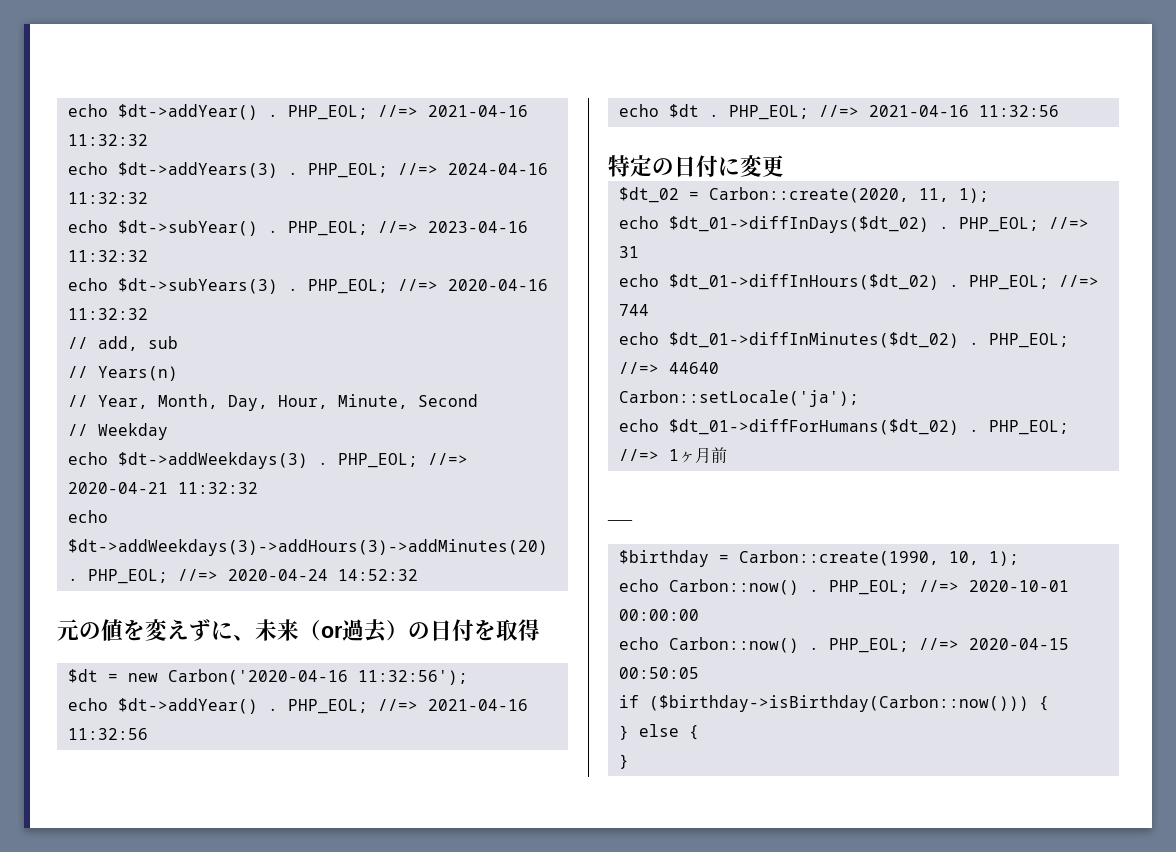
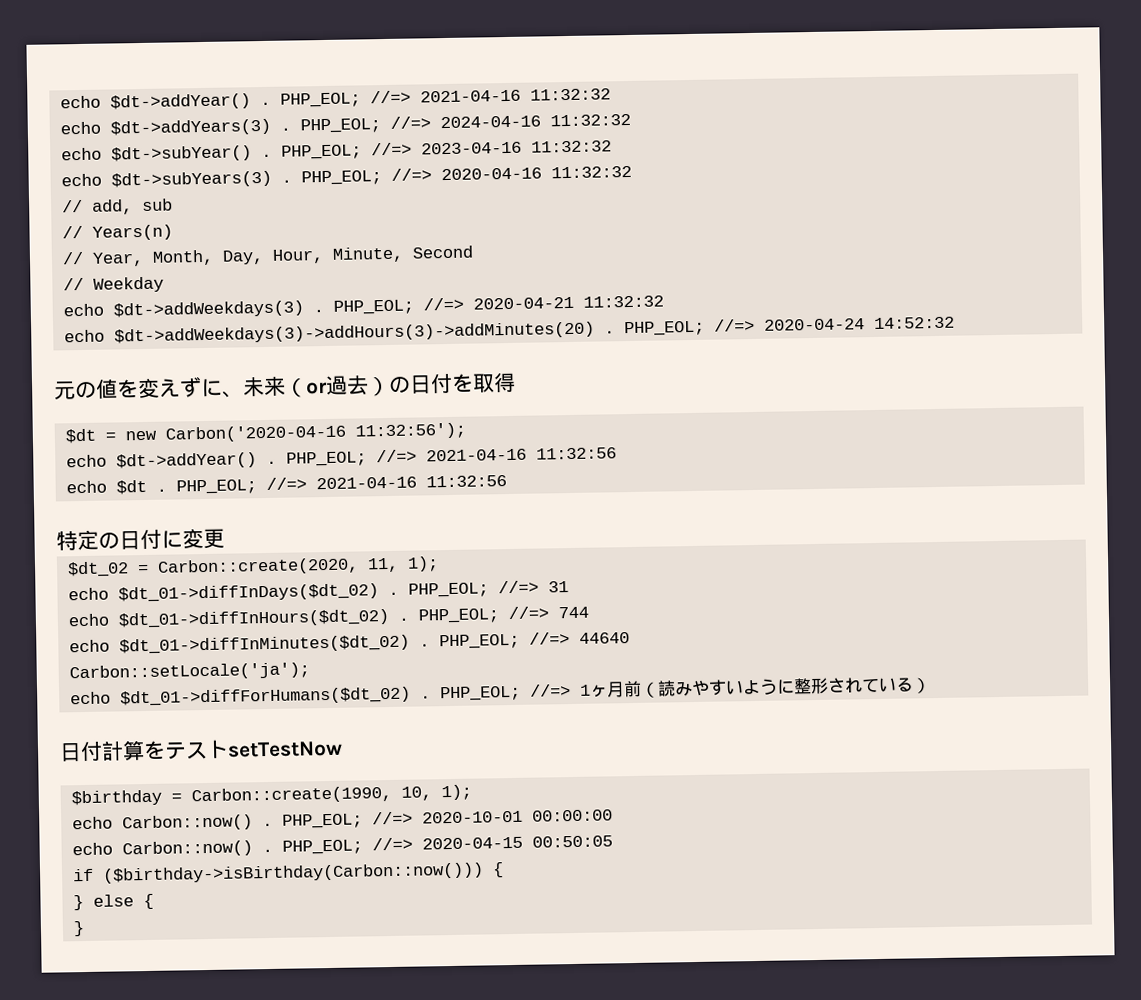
[607,518,633,521] // __ -> [639,677,931,698] [59,739,343,762] （読みやすいように整形されている） // 日付計算をテストsetTestNow

